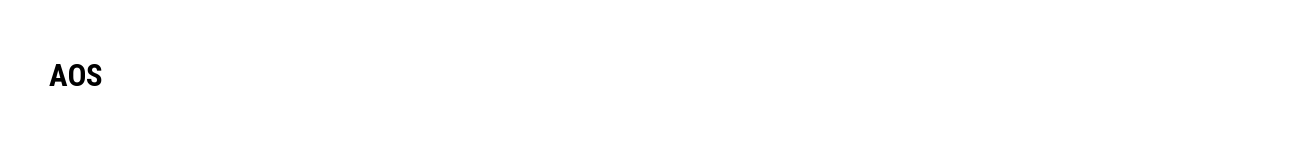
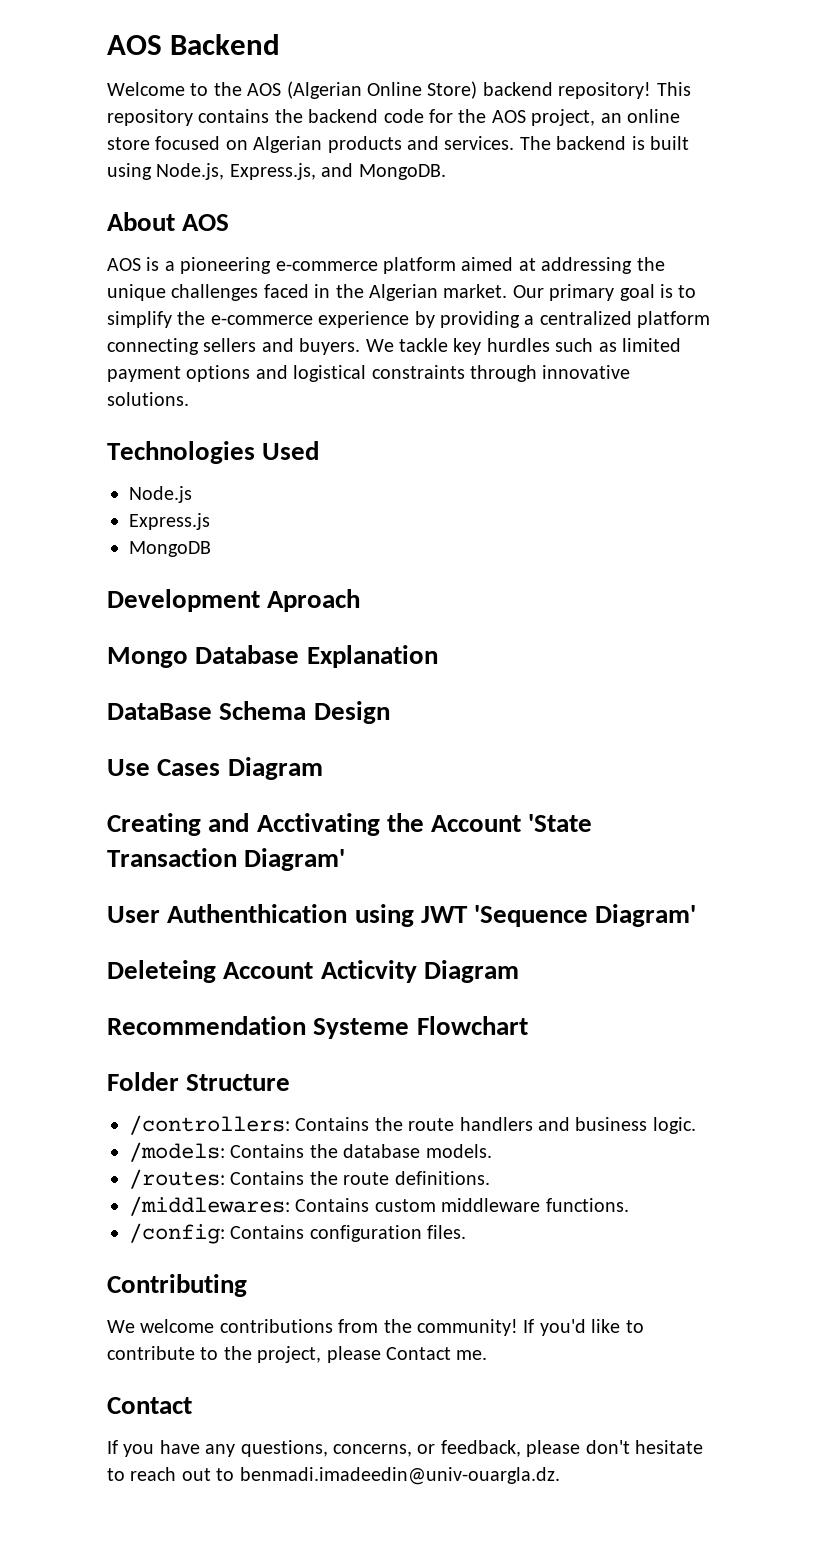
[49,64,102,86] AOS -> [107,34,281,55] [107,81,691,99] [107,109,680,126] [107,136,689,153] [107,163,446,180] [107,212,230,231] [107,257,665,274] [107,284,697,301] [107,311,711,328] [107,338,681,355] [107,365,631,382] [107,392,189,406] [107,441,320,464] [129,486,192,503] [129,513,210,530] [129,541,211,557] [107,589,361,612] [107,645,438,668] [107,701,390,724] [107,757,323,780] [107,813,593,836] [107,848,346,871] [107,904,697,927] [107,960,519,983] [107,1016,528,1039] [107,1072,291,1091] [129,1115,696,1135] [129,1142,492,1162] [129,1169,490,1189] [129,1196,629,1216] [129,1223,467,1244] [107,1274,247,1297] [107,1319,644,1336] [107,1346,488,1363] [107,1397,192,1414] [107,1440,703,1457] [107,1467,560,1485] AOS Backend // Welcome to the AOS (Algerian Online Store) backend repository! This repository contains the backend code for the AOS project, an online store focused on Algerian products and services. The backend is built using Node.js, Express.js, and MongoDB. // About AOS // AOS is a pioneering e-commerce platform aimed at addressing the unique challenges faced in the Algerian market. Our primary goal is to simplify the e-commerce experience by providing a centralized platform connecting sellers and buyers. We tackle key hurdles such as limited payment options and logistical constraints through innovative solutions. // Technologies Used // Node.js // Express.js // MongoDB // Development Aproach // Mongo Database Explanation // DataBase Schema Design // Use Cases Diagram // Creating and Acctivating the Account 'State Transaction Diagram' // User Authenthication using JWT 'Sequence Diagram' // Deleteing Account Acticvity Diagram // Recommendation Systeme Flowchart // Folder Structure // /controllers: Contains the route handlers and business logic. // /models: Contains the database models. // /routes: Contains the route definitions. // /middlewares: Contains custom middleware functions. // /config: Contains configuration files. // Contributing // We welcome contributions from the community! If you'd like to contribute to the project, please Contact me. // Contact // If you have any questions, concerns, or feedback, please don't hesitate to reach out to benmadi.imadeedin@univ-ouargla.dz.

